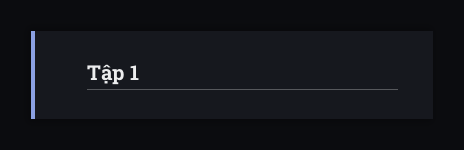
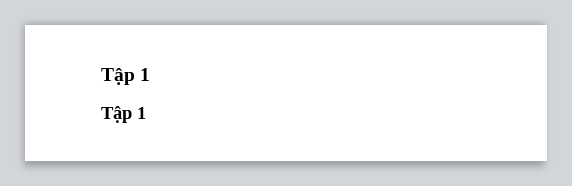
[87,64,139,85] Tập 1 -> [101,68,151,85] [101,106,146,123] Tập 1 // Tập 1

